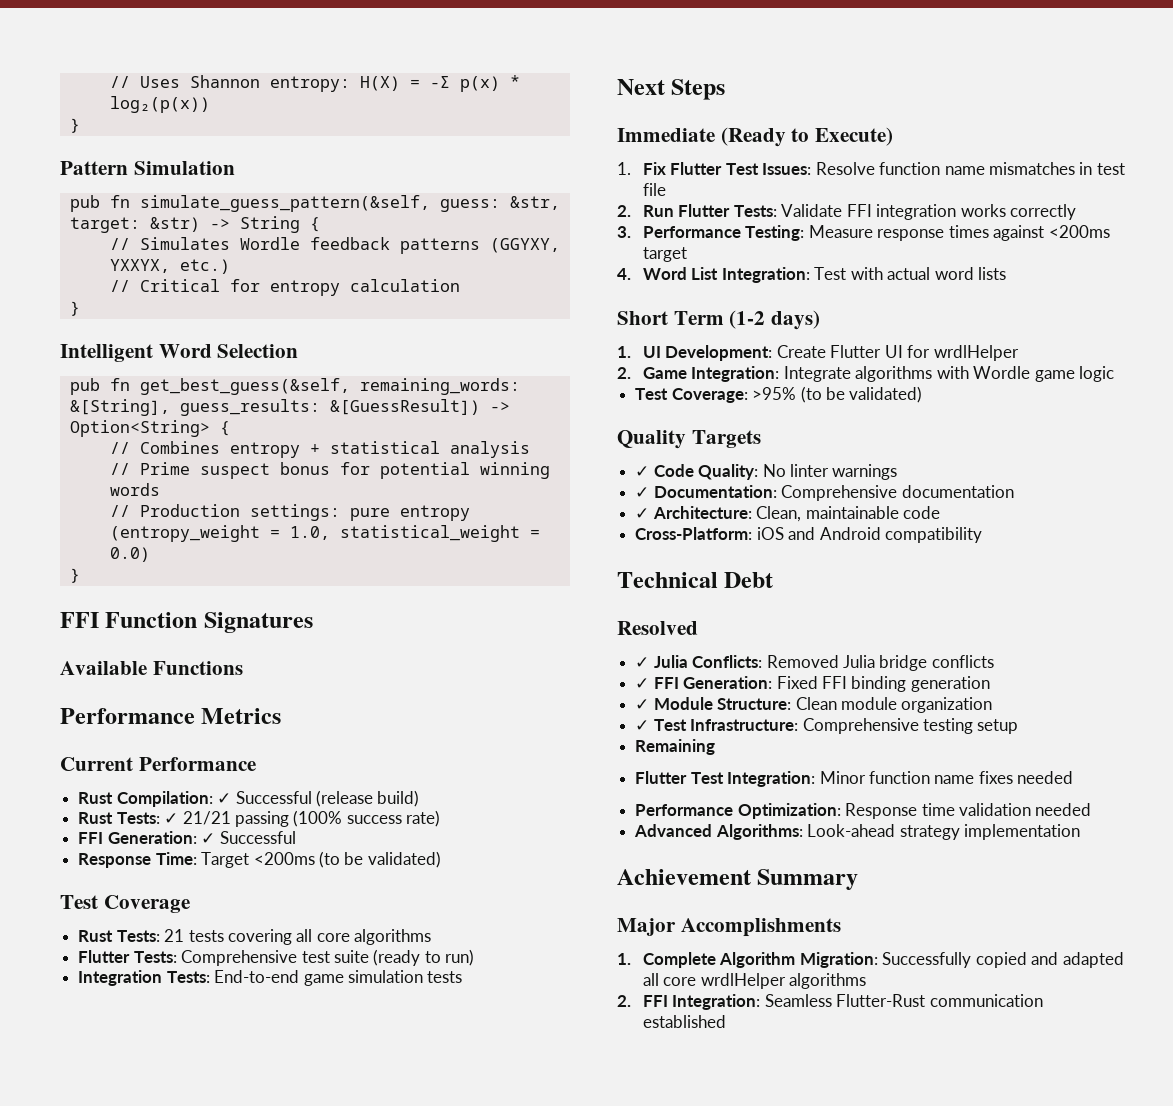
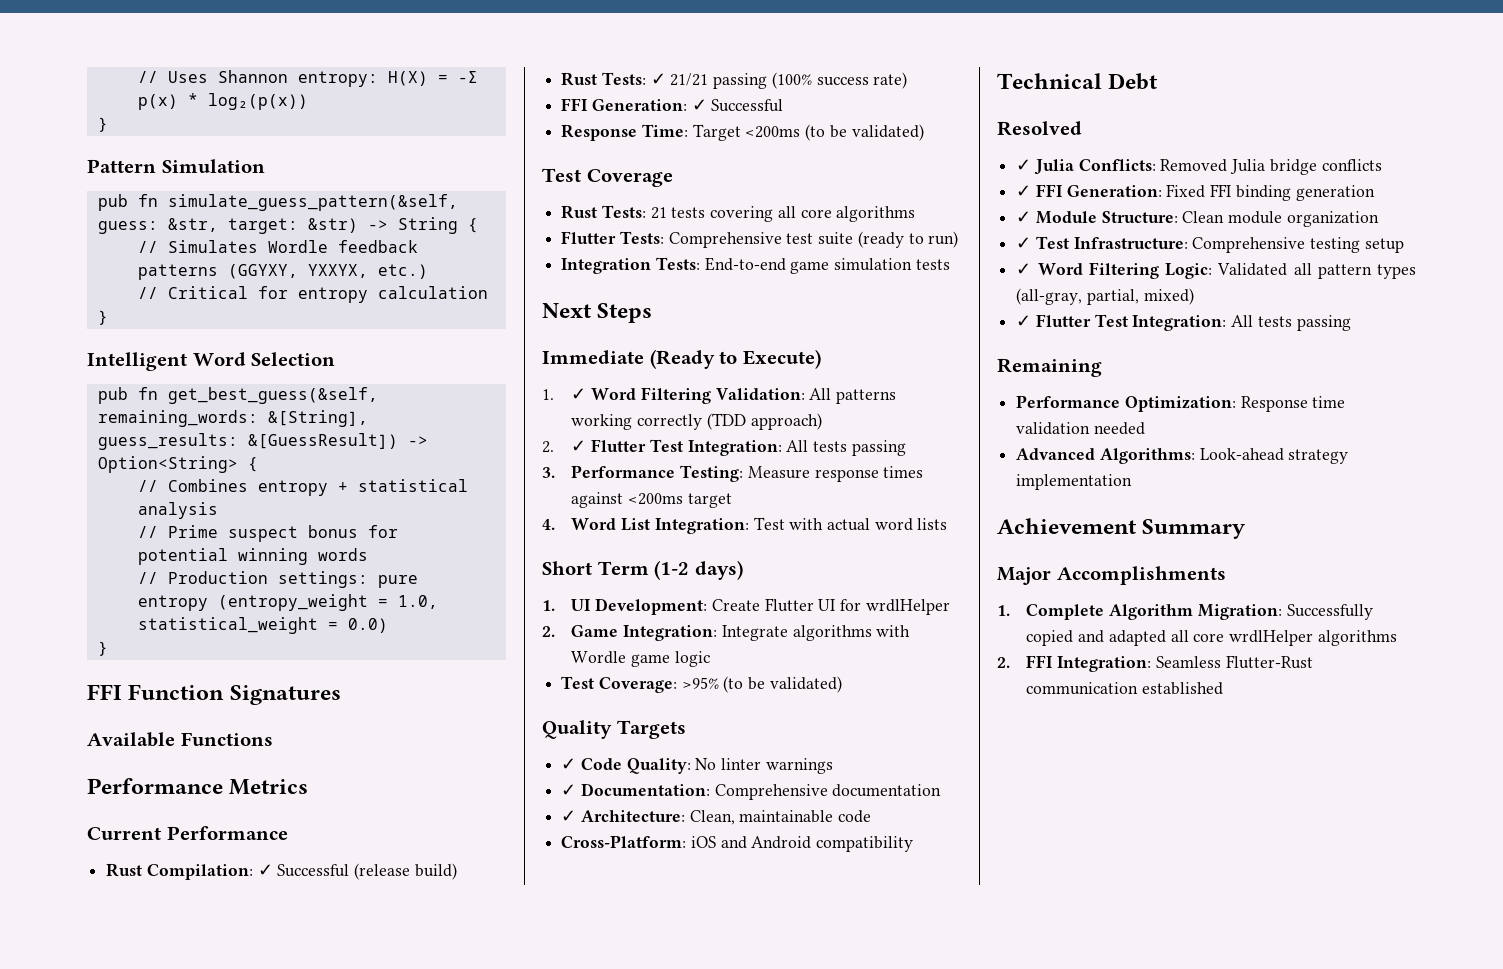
[642,162,1125,175] [642,183,666,196] [617,204,1076,220] Fix Flutter Test Issues: Resolve function name mismatches in test file // 2. Run Flutter Tests: Validate FFI integration works correctly -> [571,387,897,404] [571,413,822,430] [542,439,906,456] ✓ Word Filtering Validation: All patterns working correctly (TDD approach) // 2. ✓ Flutter Test Integration: All tests passing
[635,739,716,755] [635,771,1074,787] Remaining // Flutter Test Integration: Minor function name fixes needed -> [1016,262,1416,279] [1016,288,1194,305] [1016,314,1351,331] [997,358,1102,377] ✓ Word Filtering Logic: Validated all pattern types (all-gray, partial, mixed) // ✓ Flutter Test Integration: All tests passing // Remaining

